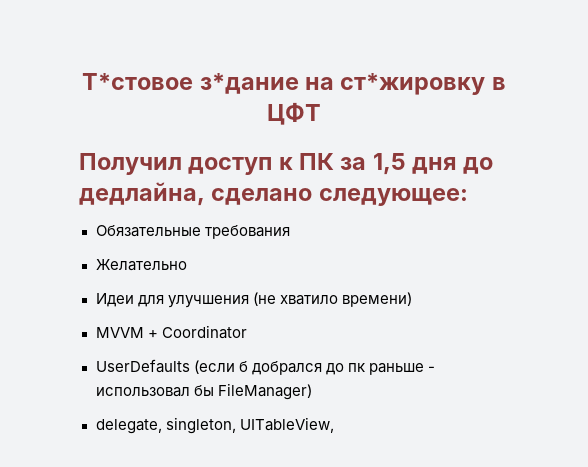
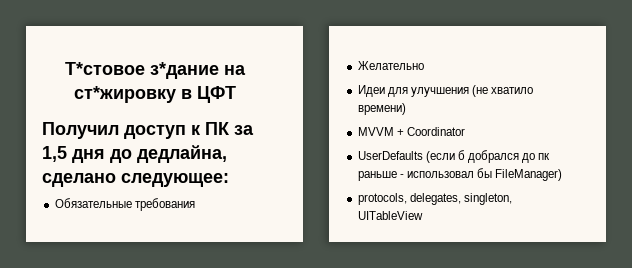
[95,417,334,434] delegate, singleton, UITableView, -> [357,193,512,205] [357,211,423,220] protocols, delegates, singleton, UITableView

